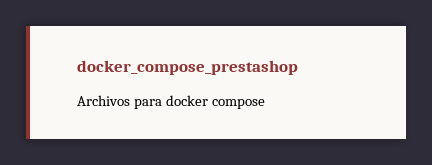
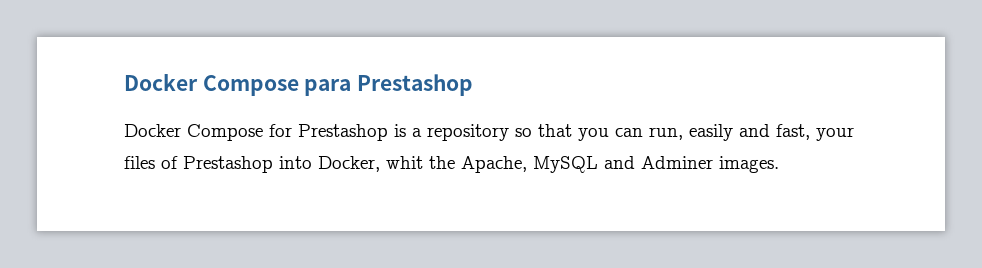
[77,60,298,75] [77,95,265,109] docker_compose_prestashop // Archivos para docker compose -> [124,74,474,96] [124,124,854,141] [124,156,779,173] Docker Compose para Prestashop // Docker Compose for Prestashop is a repository so that you can run, easily and fast, your files of Prestashop into Docker, whit the Apache, MySQL and Adminer images.

